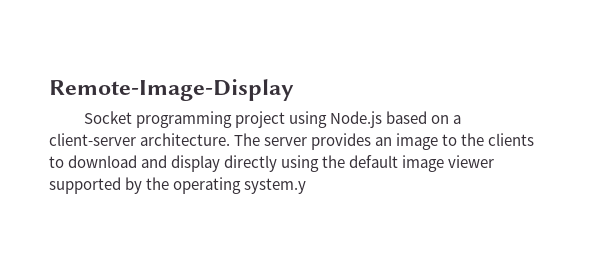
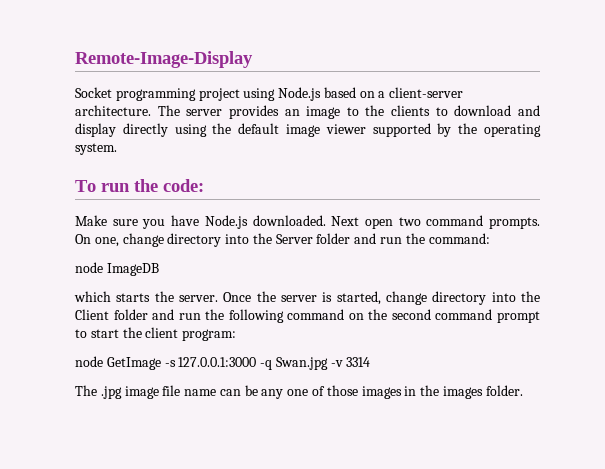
[244,178,307,194] system.y -> [75,143,117,155] [75,179,204,192] [75,215,540,229] [75,233,490,247] [75,262,159,276] [74,291,540,305] [75,309,540,323] [75,327,237,341] [75,356,371,370] [75,385,523,399] system. // To run the code: // Make sure you have Node.js downloaded. Next open two command prompts. On one, change directory into the Server folder and run the command: // node ImageDB // which starts the server. Once the server is started, change directory into the Client folder and run the following command on the second command prompt to start the client program: // node GetImage -s 127.0.0.1:3000 -q Swan.jpg -v 3314 // The .jpg image file name can be any one of those images in the images folder.

